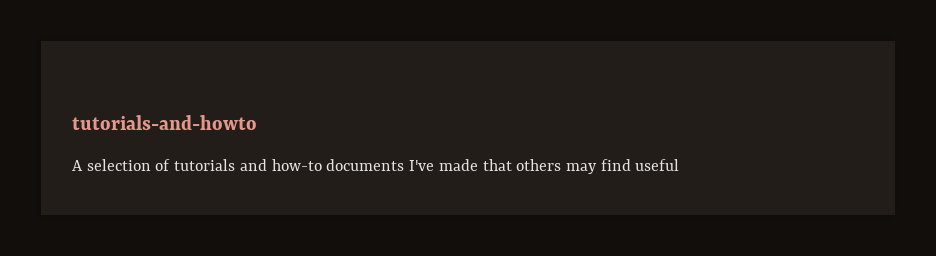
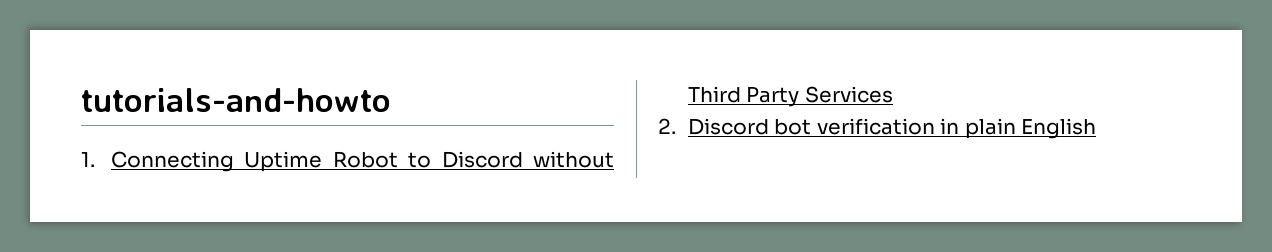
[72,159,680,174] A selection of tutorials and how-to documents I've made that others may find useful -> [81,151,614,172] [687,86,893,107] [658,118,1097,139] 1. Connecting Uptime Robot to Discord without Third Party Services // 2. Discord bot verification in plain English

